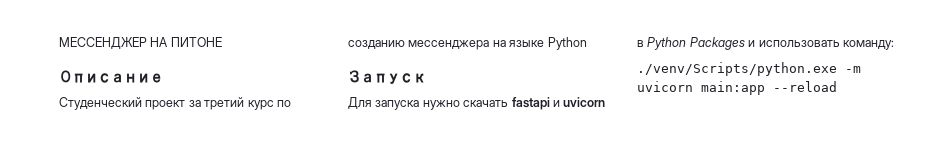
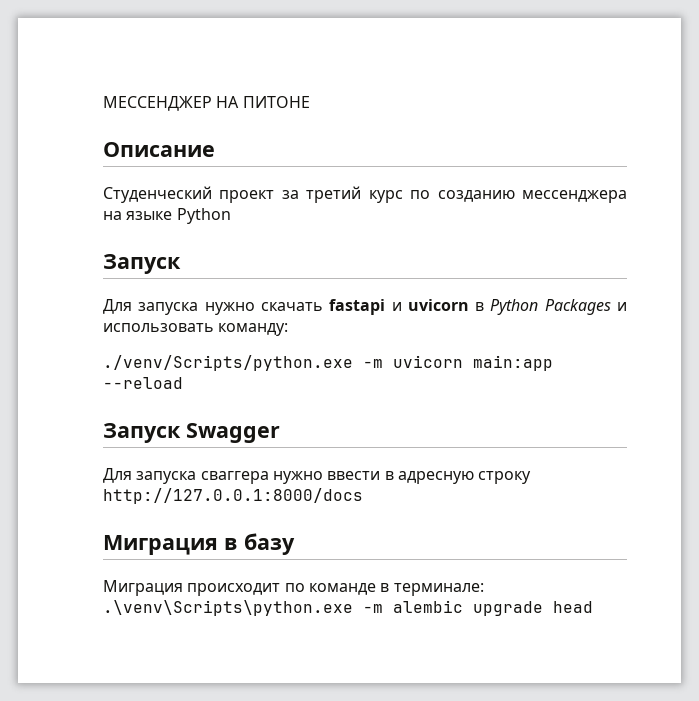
(837, 86) none -> [103,423,280,443] [103,468,532,484] [103,488,363,504] [103,533,295,555] [103,580,484,596] [103,600,593,616] // Запуск Swagger // Для запуска сваггера нужно ввести в адресную строку http://127.0.0.1:8000/docs // Миграция в базу // Миграция происходит по команде в терминале: .\venv\Scripts\python.exe -m alembic upgrade head

